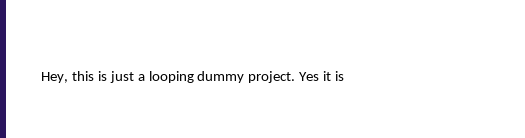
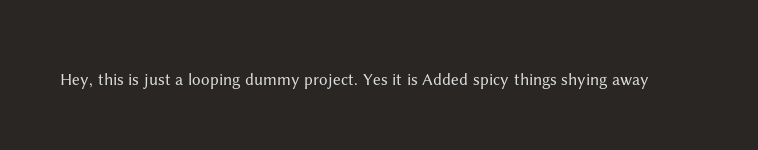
(345, 76) none -> [422,73,649,89] Added spicy things shying away

